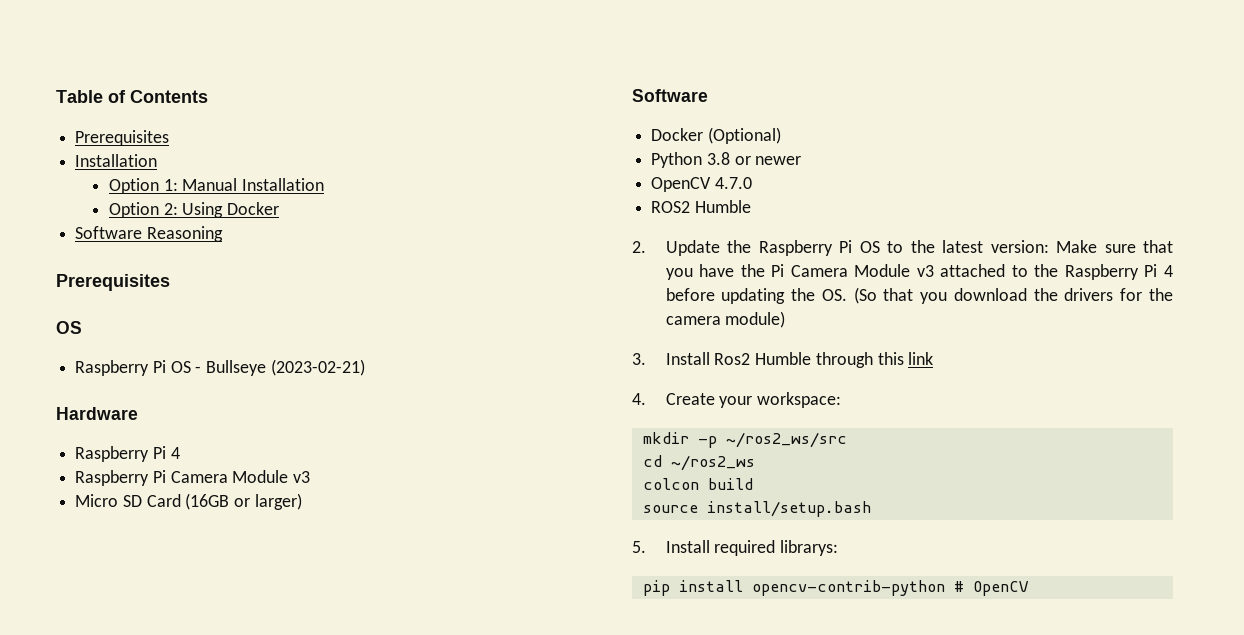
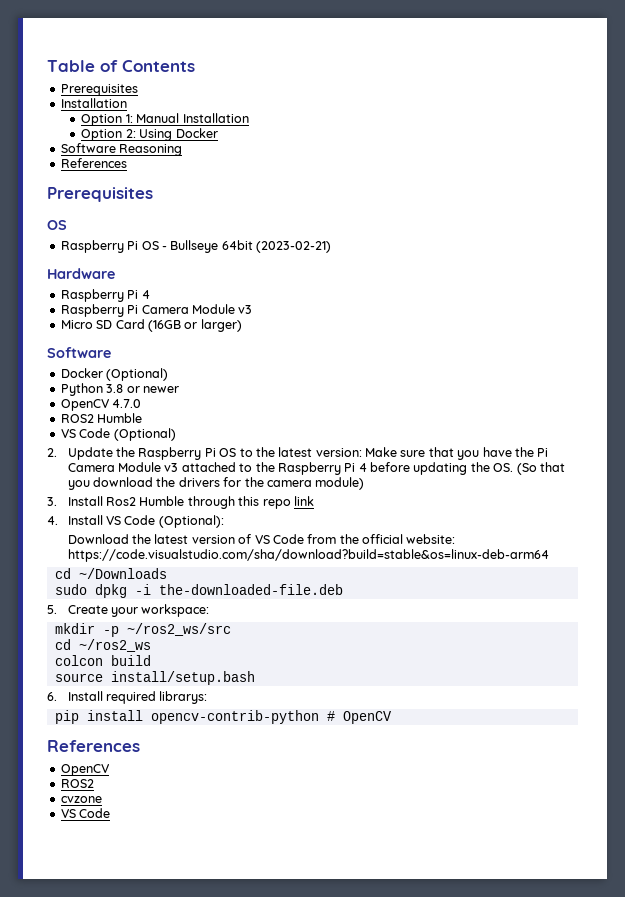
(223, 234) none -> [60,158,127,168] // References
(267, 368) none -> [221,240,253,250] 64bit
(751, 206) none -> [60,428,176,441] // VS Code (Optional)
(904, 358) none -> [262,499,291,509] repo
(646, 399) none -> [67,515,224,528] [67,534,456,544] [67,549,549,562] [54,568,167,579] [54,584,343,598] [47,605,57,614] Install VS Code (Optional): // Download the latest version of VS Code from the official website: https://code.visualstudio.com/sha/download?build=stable&os=linux-deb-arm64 // cd ~/Downloads // sudo dpkg -i the-downloaded-file.deb // 5.
[632,541,646,553] 5. -> [47,692,57,701] 6.
(1029, 588) none -> [47,740,140,752] [60,764,110,776] [60,779,94,788] [60,796,102,803] [60,808,111,818] // References // OpenCV // ROS2 // cvzone // VS Code

